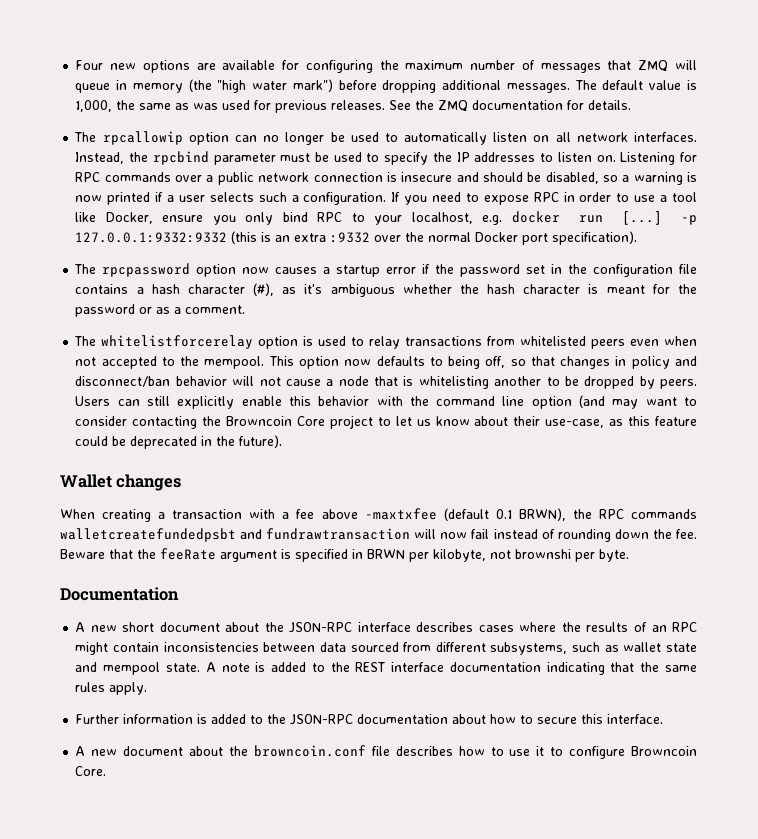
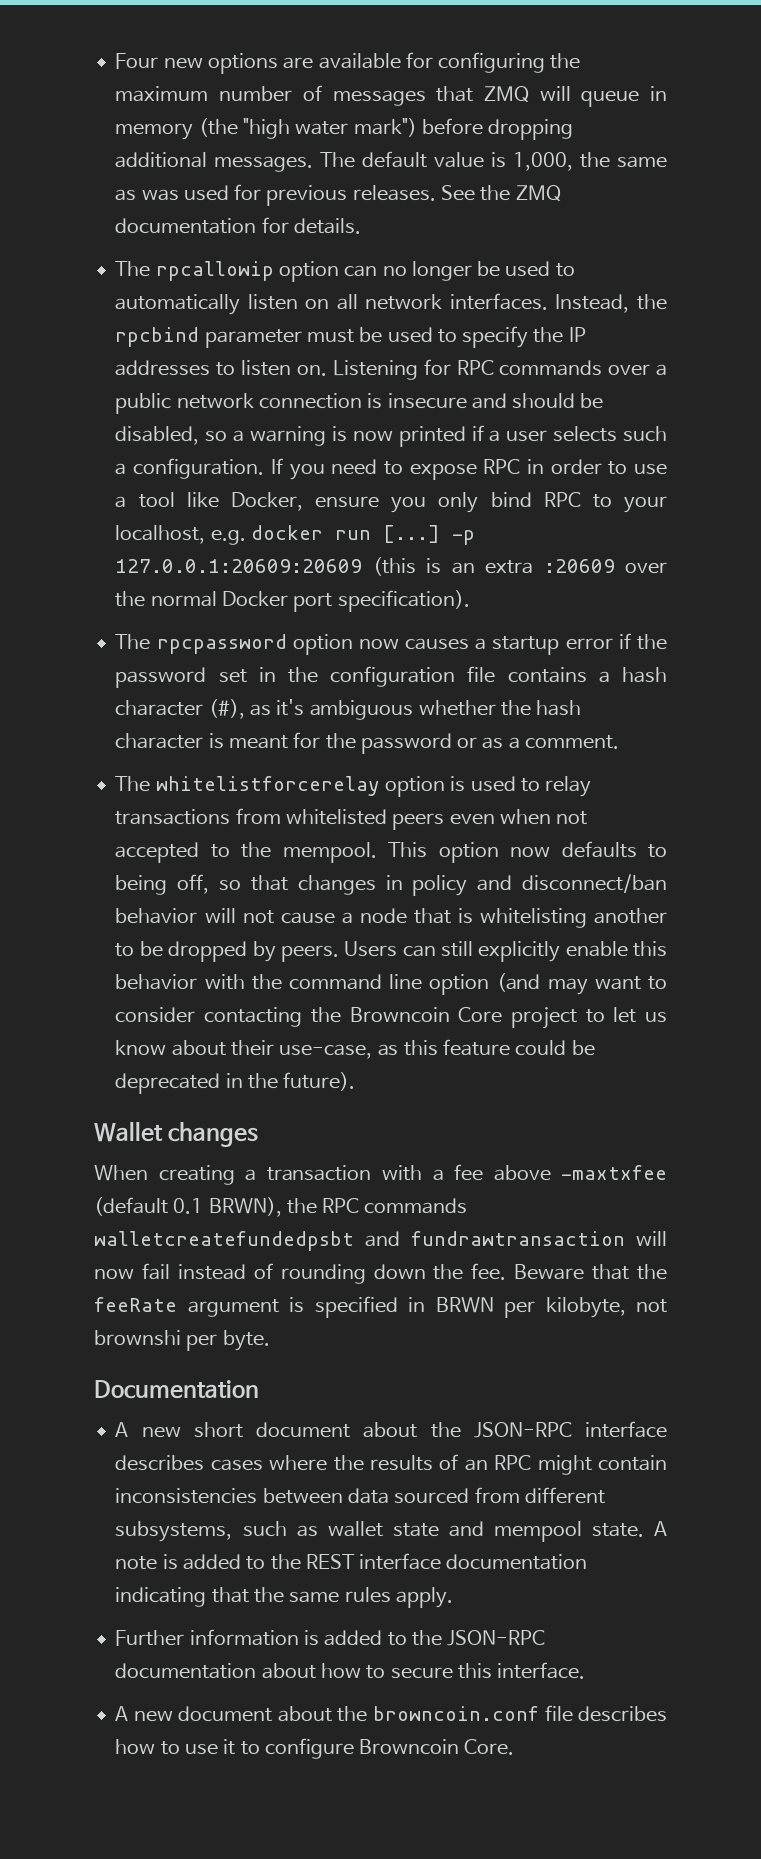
[75,232,228,243] 127.0.0.1:9332:9332 -> [115,559,363,573] 127.0.0.1:20609:20609
[330,232,371,243] :9332 -> [543,559,615,573] :20609

